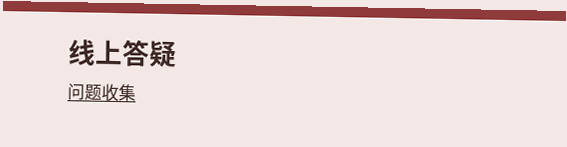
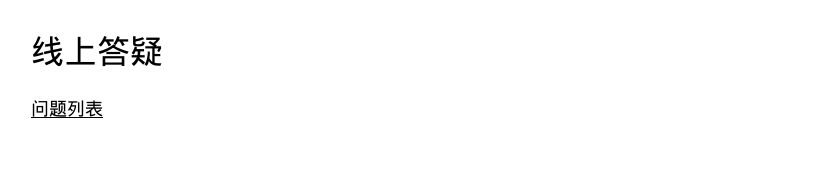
[101,83,136,103] 收集 -> [67,100,103,117] 列表

